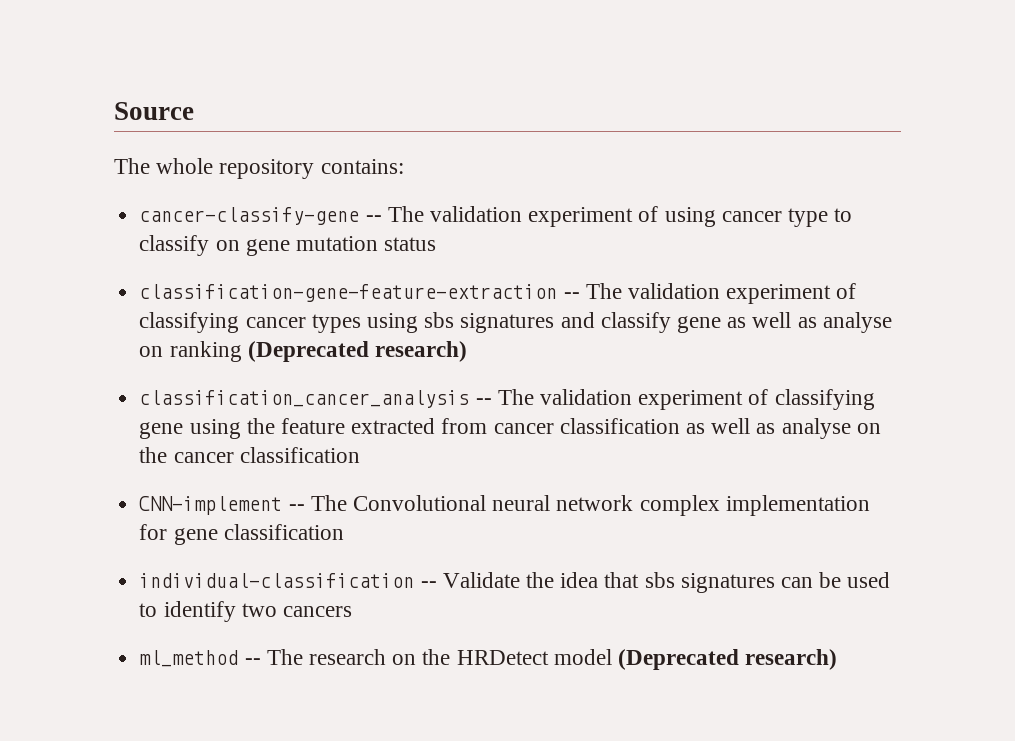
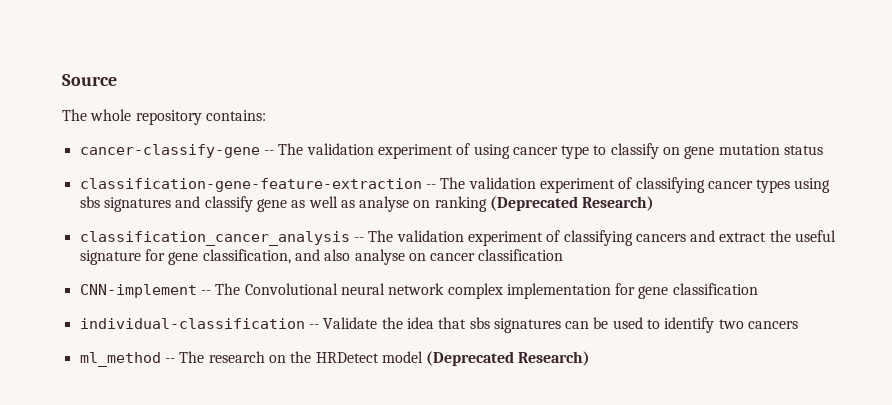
[374,341,467,362] research) -> [582,196,655,211] Research)
[139,418,881,439] [139,447,168,463] gene using the feature extracted from cancer classification as well as analyse on the -> [635,230,837,242] [79,249,426,265] cancers and extract the useful signature for gene classification, and also analyse on
[745,649,838,670] research) -> [518,351,591,366] Research)

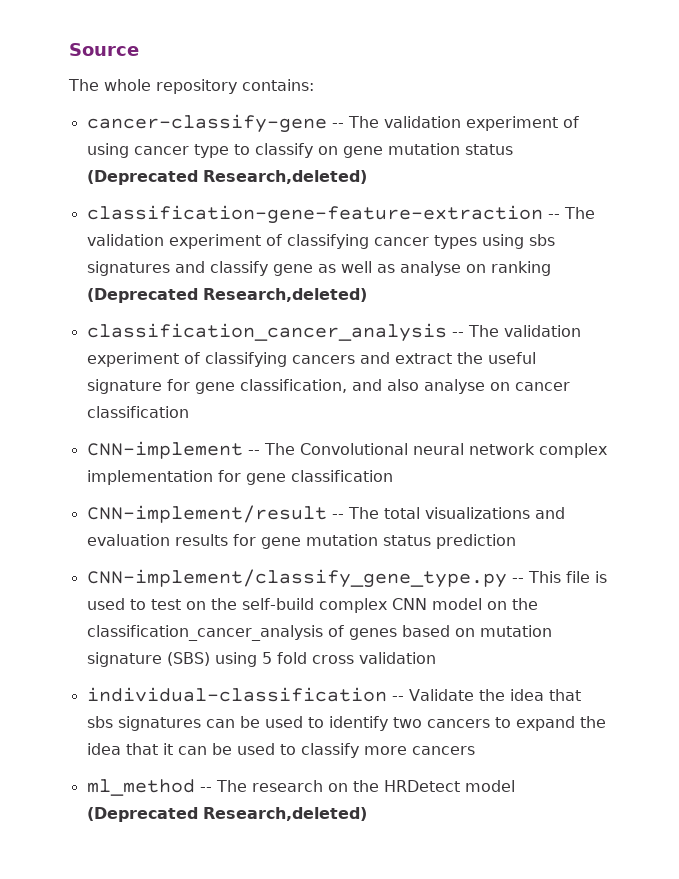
(824, 150) none -> [86,170,367,185] (Deprecated Research,deleted)
[582,196,655,211] Research) -> [202,288,367,302] Research,deleted)
(758, 289) none -> [86,505,565,523] [86,534,516,549] [86,569,607,588] [86,598,538,613] [86,625,552,641] [86,652,436,667] // CNN-implement/result -- The total visualizations and evaluation results for gene mutation status prediction // CNN-implement/classify_gene_type.py -- This file is used to test on the self-build complex CNN model on the classification_cancer_analysis of genes based on mutation signature (SBS) using 5 fold cross validation
(799, 325) none -> [494,716,606,731] [86,743,475,758] to expand the idea that it can be used to classify more cancers
[518,351,591,366] Research) -> [202,807,367,821] Research,deleted)

